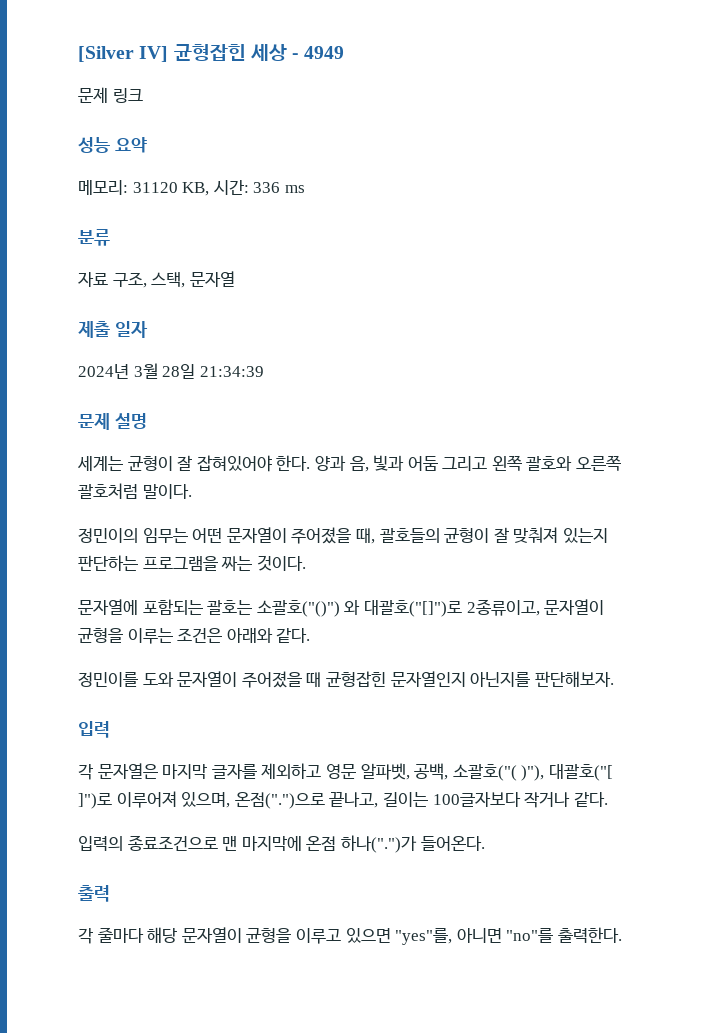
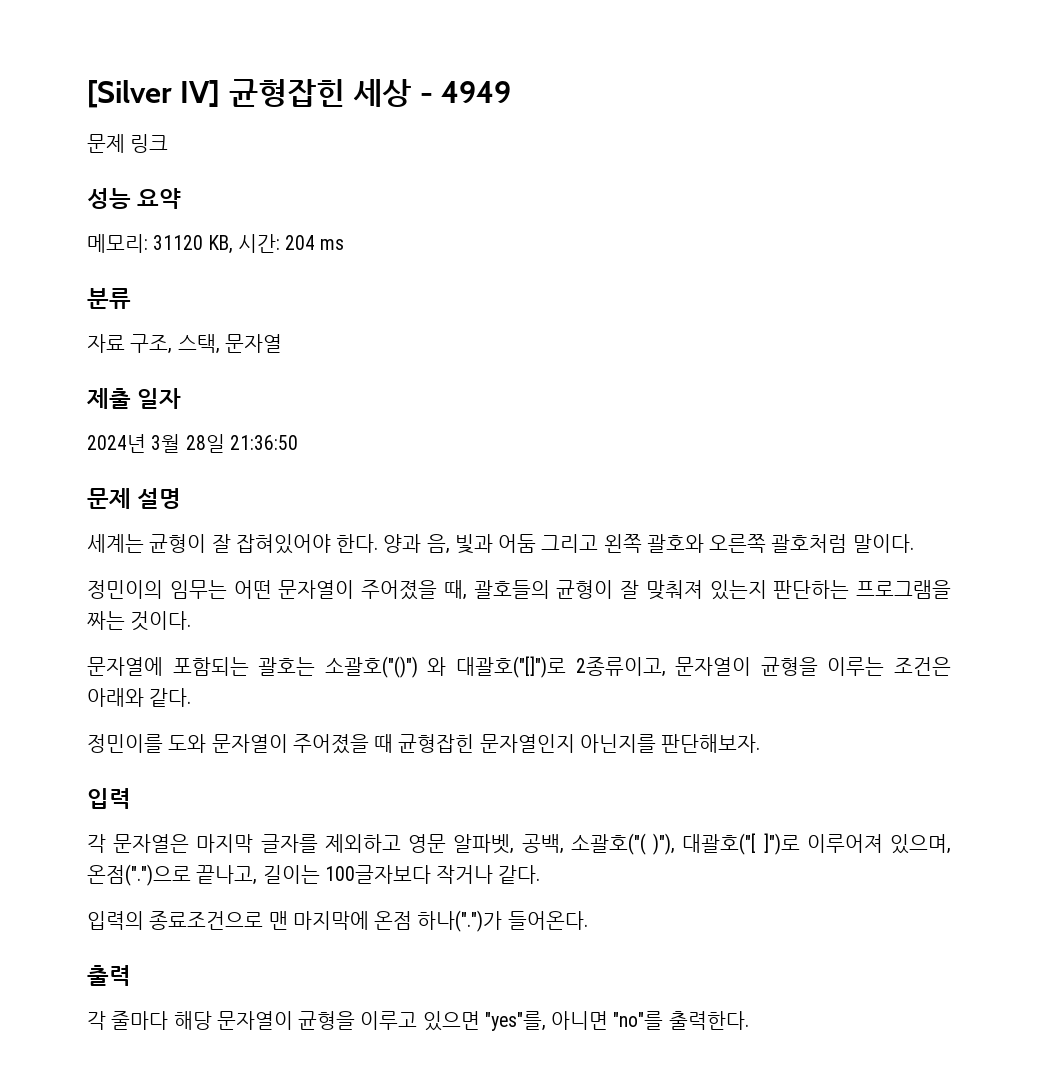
[253,182,281,193] 336 -> [285,235,316,250] 204
[199,366,264,377] 21:34:39 -> [229,435,298,450] 21:36:50

